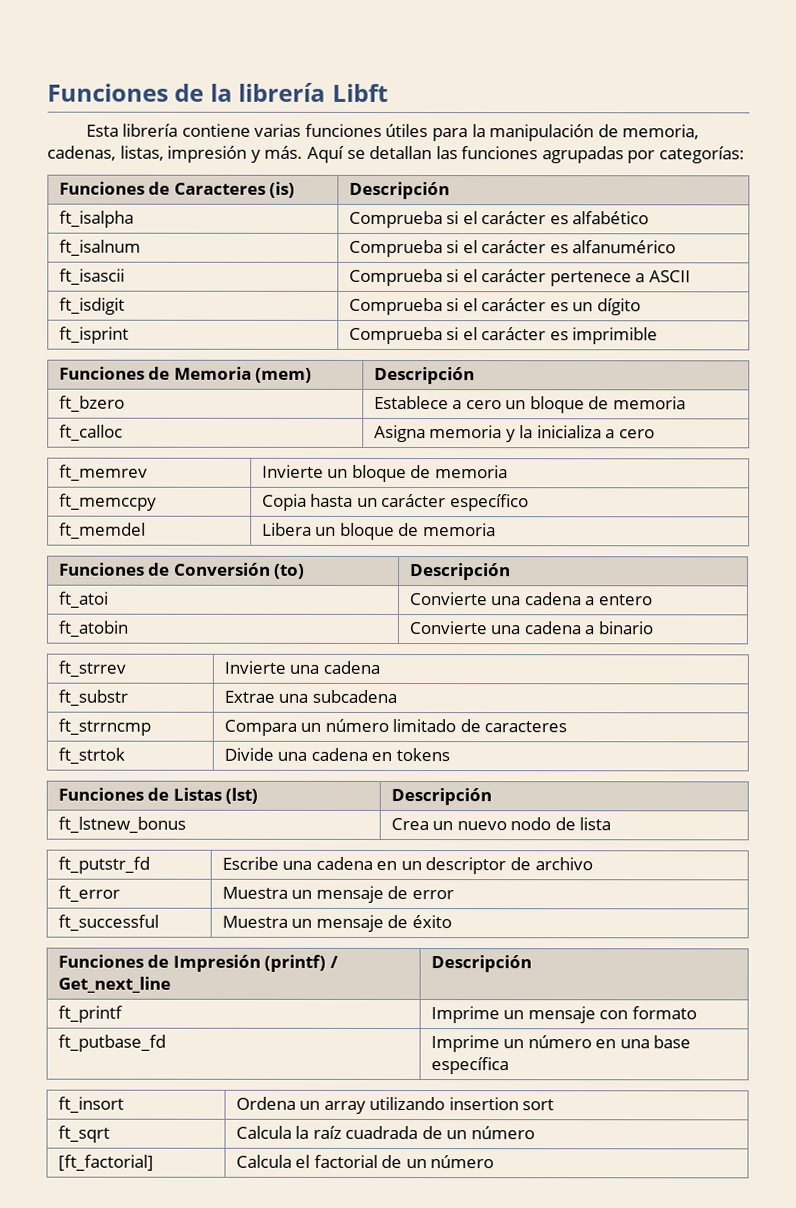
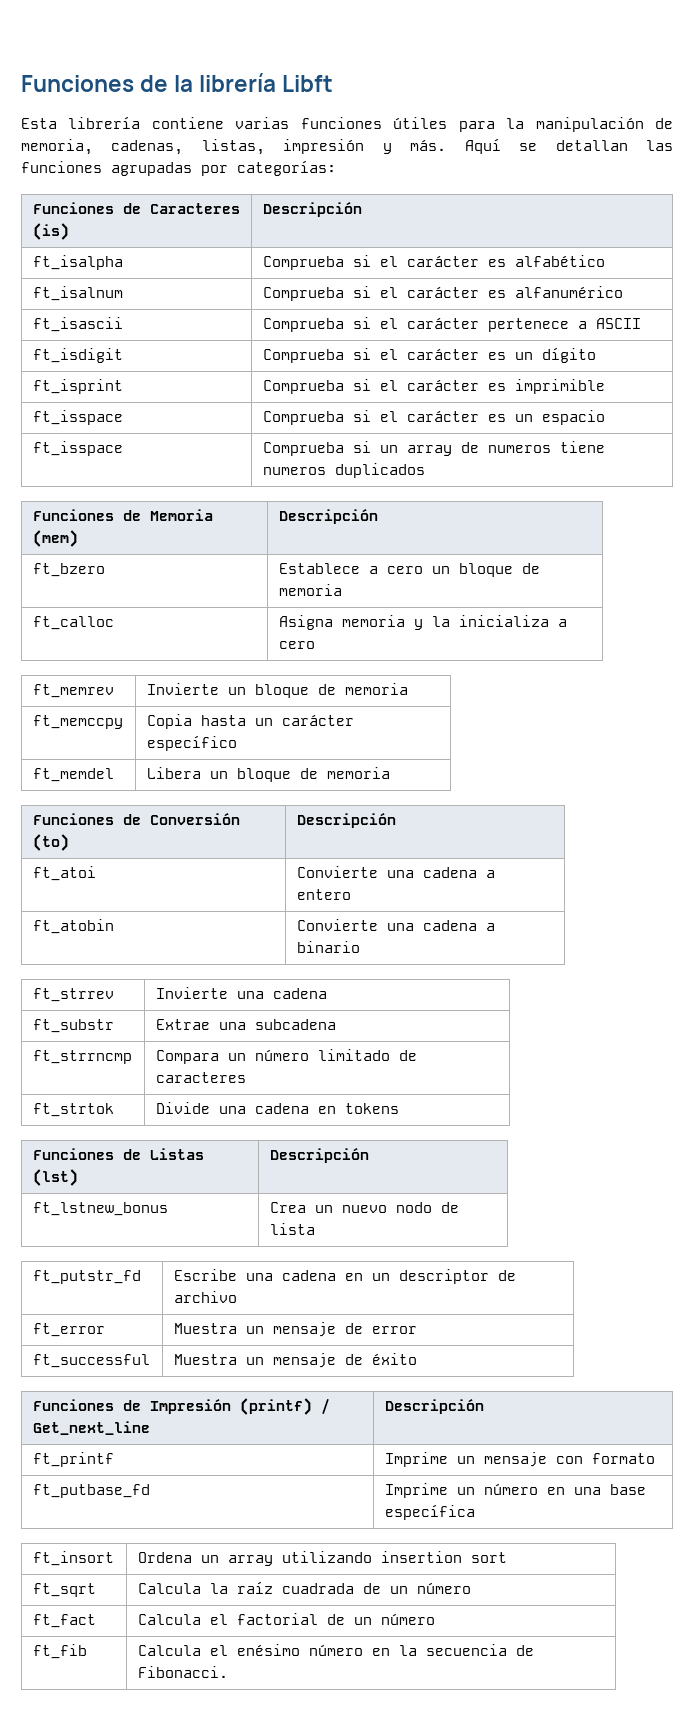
(659, 336) none -> [32,410,123,425] [262,410,605,425] [32,441,123,456] [262,441,605,456] [262,463,425,478] // ft_isspace | Comprueba si el carácter es un espacio // ft_isspace | Comprueba si un array de numeros tiene numeros duplicados
[57,1154,154,1172] [ft_factorial] -> [32,1614,96,1628] ft_fact
(495, 1162) none -> [32,1644,87,1659] [137,1644,534,1656] [137,1666,228,1678] // ft_fib | Calcula el enésimo número en la secuencia de Fibonacci.

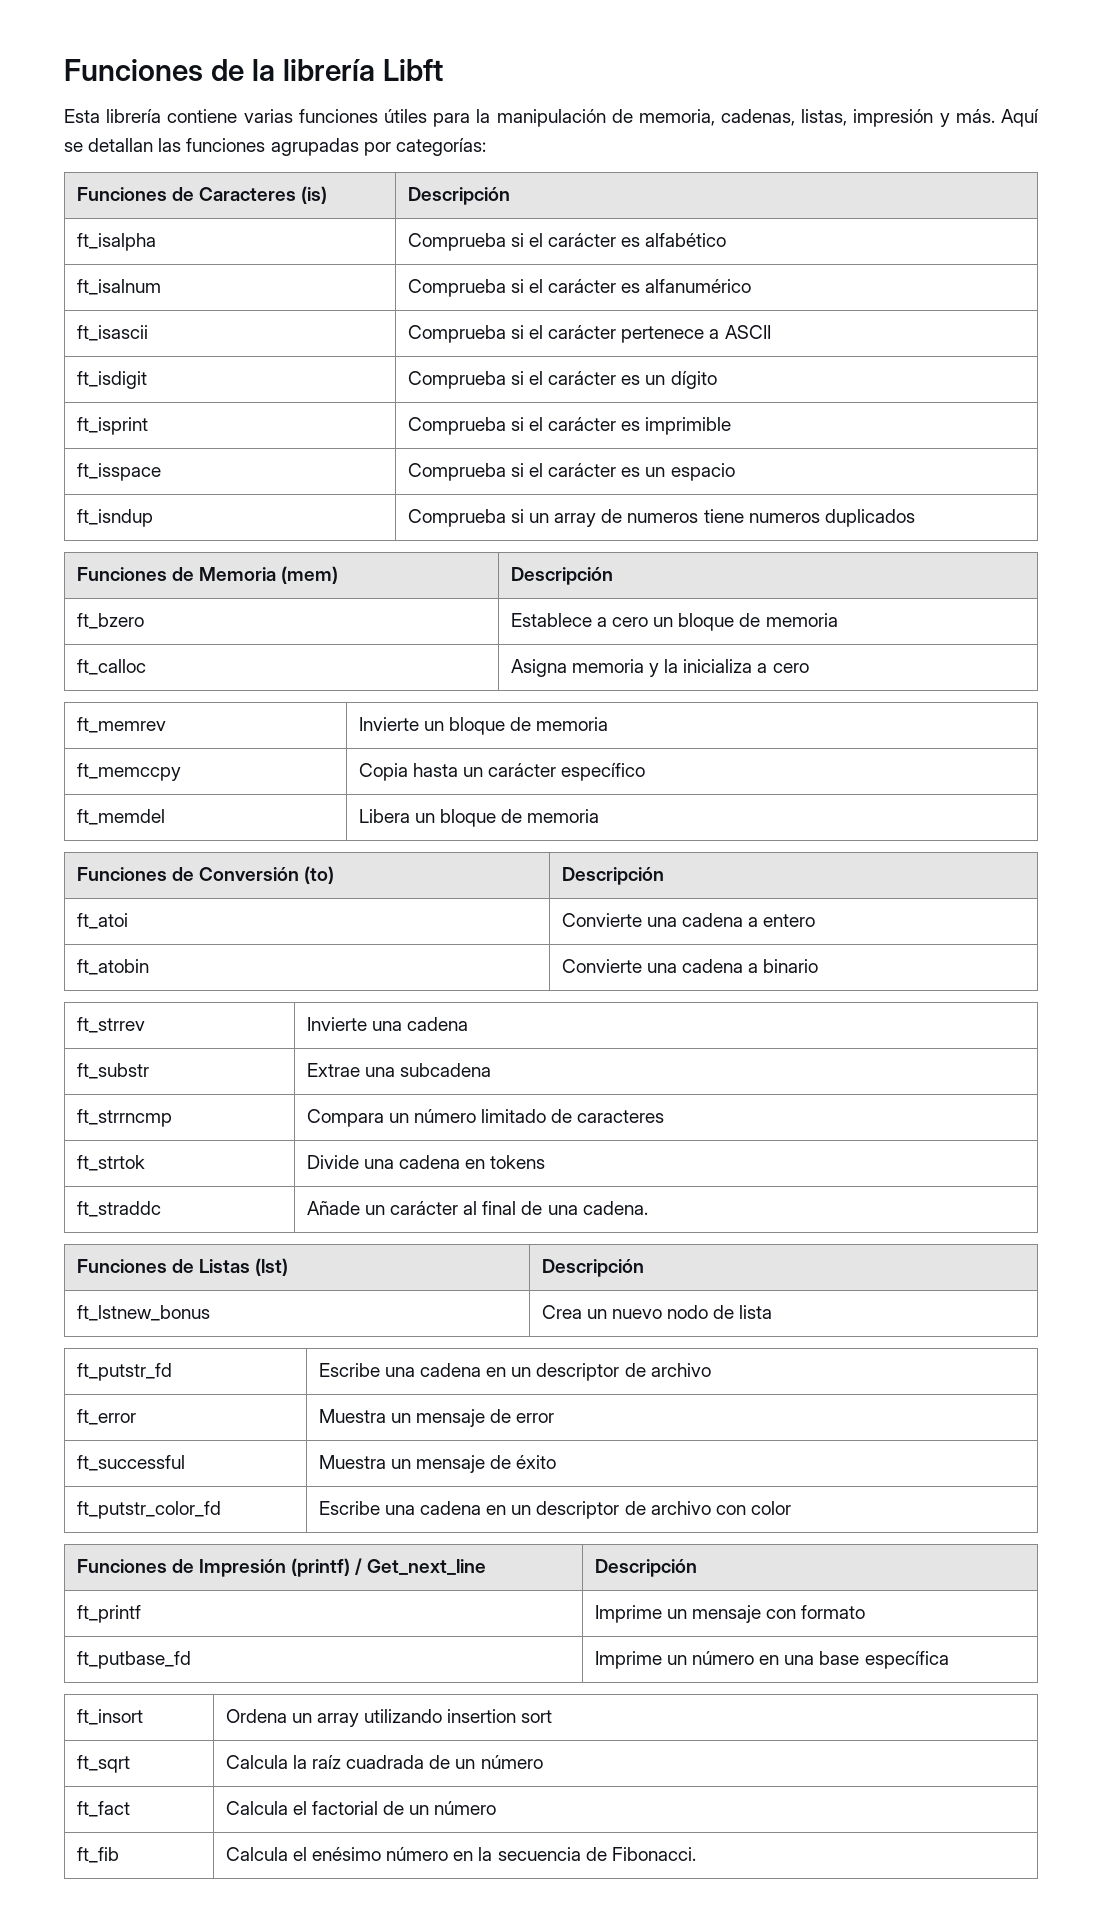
[32,441,123,456] ft_isspace -> [76,509,153,527] ft_isndup
(399, 1108) none -> [76,1201,161,1217] [306,1201,648,1215] // ft_straddc | Añade un carácter al final de una cadena.
(417, 1359) none -> [76,1501,221,1519] [318,1501,791,1519] // ft_putstr_color_fd | Escribe una cadena en un descriptor de archivo con color

